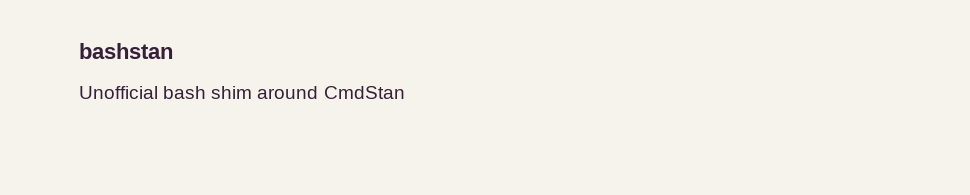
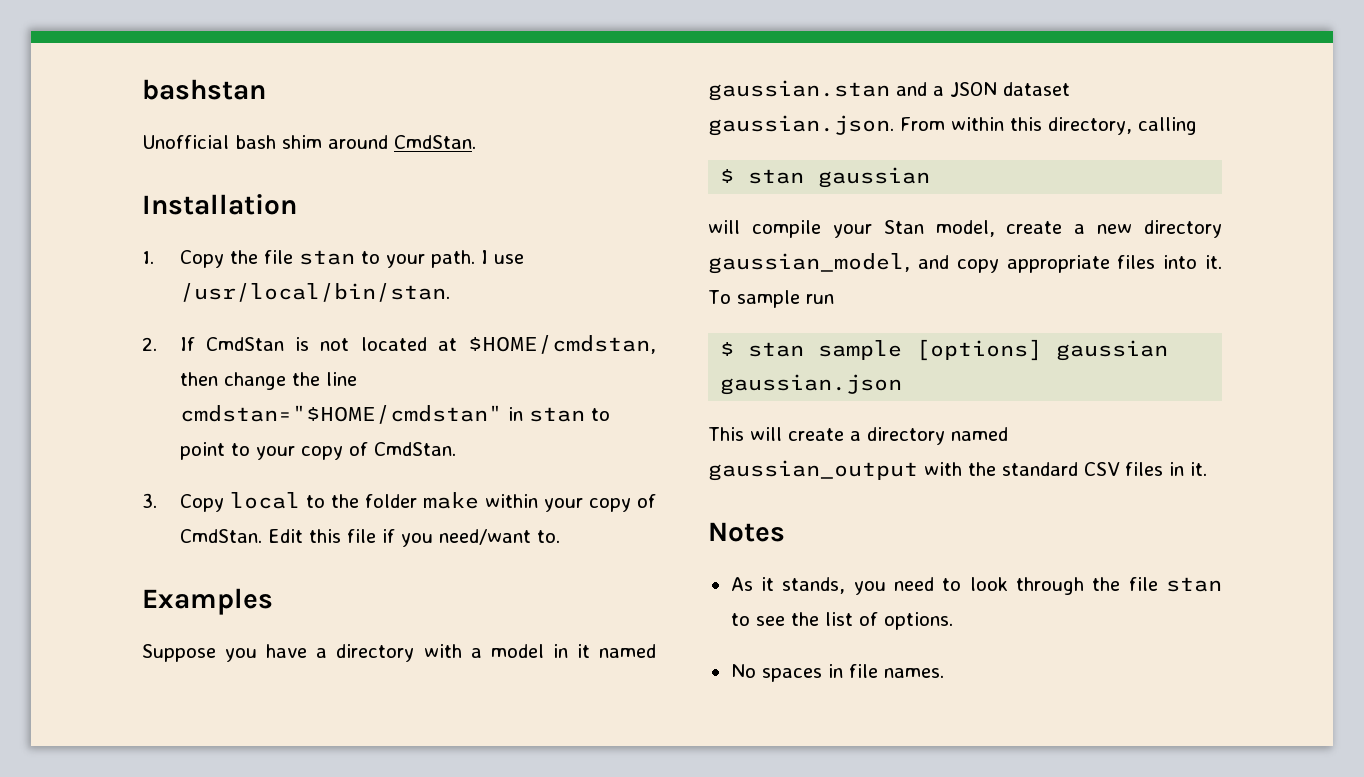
[323,86,405,99] CmdStan -> [394,135,476,149] [142,194,297,215] [142,250,524,268] [179,283,450,302] [142,335,656,354] [179,372,357,390] [179,405,610,424] [179,442,456,460] [142,492,656,512] [179,529,560,547] [142,588,273,615] [142,644,657,662] [708,80,1070,101] [708,115,1197,136] [720,167,931,188] [708,220,1222,238] [708,253,1222,274] [708,290,834,308] [720,339,1169,361] [720,374,903,395] [708,427,1008,445] [708,460,1207,481] [708,522,785,542] [730,577,1222,595] [730,612,953,630] [730,664,944,682] CmdStan. // Installation // 1. Copy the file stan to your path. I use /usr/local/bin/stan. // 2. If CmdStan is not located at $HOME/cmdstan, then change the line cmdstan="$HOME/cmdstan" in stan to point to your copy of CmdStan. // 3. Copy local to the folder make within your copy of CmdStan. Edit this file if you need/want to. // Examples // Suppose you have a directory with a model in it named gaussian.stan and a JSON dataset gaussian.json. From within this directory, calling // $ stan gaussian // will compile your Stan model, create a new directory gaussian_model, and copy appropriate files into it. To sample run // $ stan sample [options] gaussian gaussian.json // This will create a directory named gaussian_output with the standard CSV files in it. // Notes // As it stands, you need to look through the file stan to see the list of options. // No spaces in file names.

